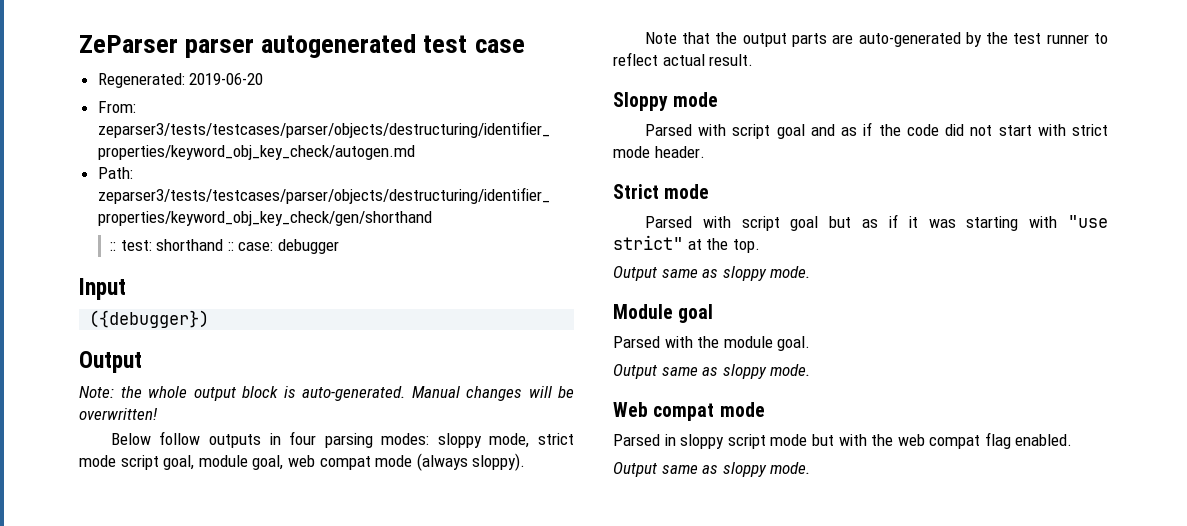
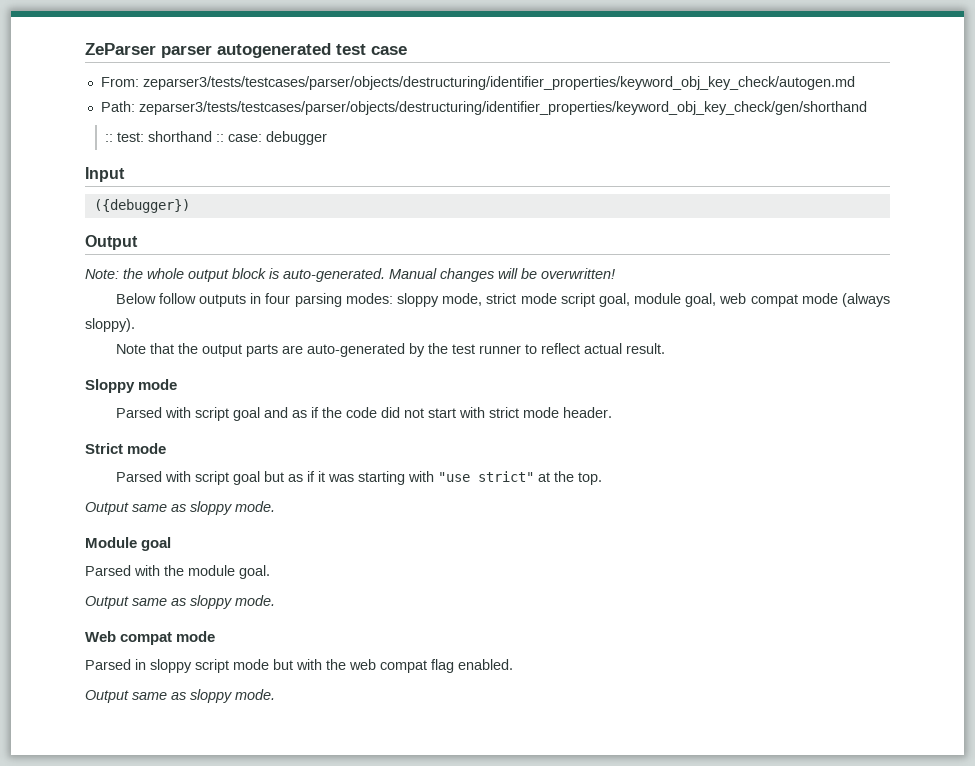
[97,73,264,88] // Regenerated: 2019-06-20 -> (407, 50) none

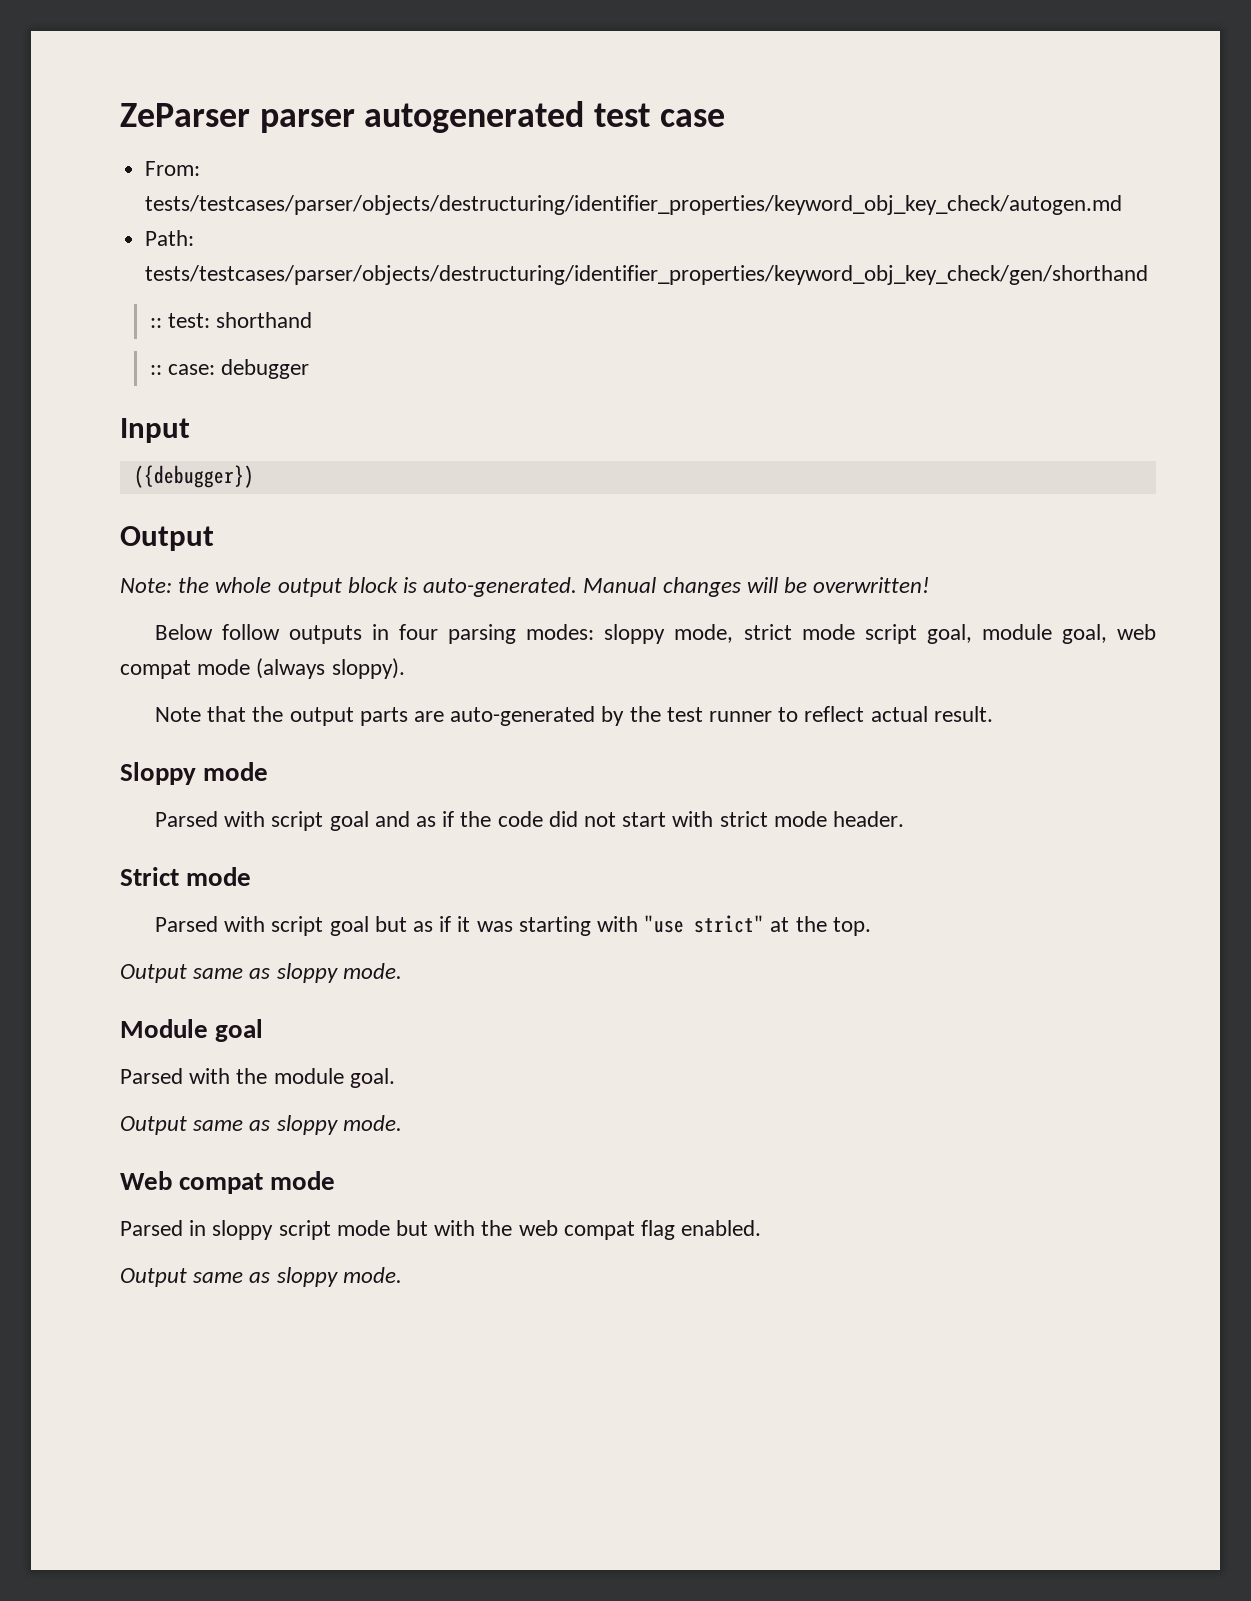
[142,76,855,90] zeparser3/tests/testcases/parser/objects/destructuring/identifier_properties/keyword_obj_key_check/autogen.md -> [145,195,1123,215] tests/testcases/parser/objects/destructuring/identifier_properties/keyword_obj_key_check/autogen.md
[138,101,867,115] zeparser3/tests/testcases/parser/objects/destructuring/identifier_properties/keyword_obj_key_check/gen/shorthand -> [145,265,1149,285] tests/testcases/parser/objects/destructuring/identifier_properties/keyword_obj_key_check/gen/shorthand
(212, 136) none -> (313, 320) //

